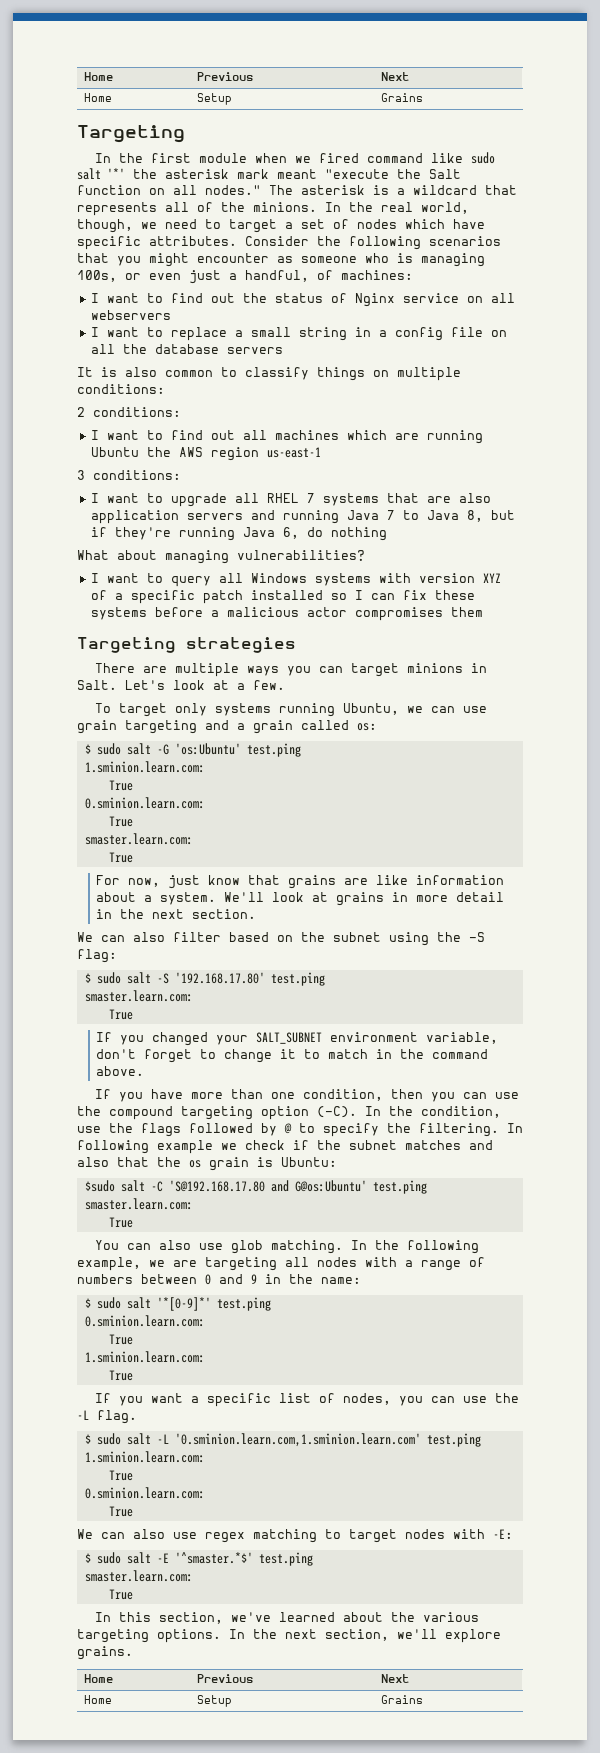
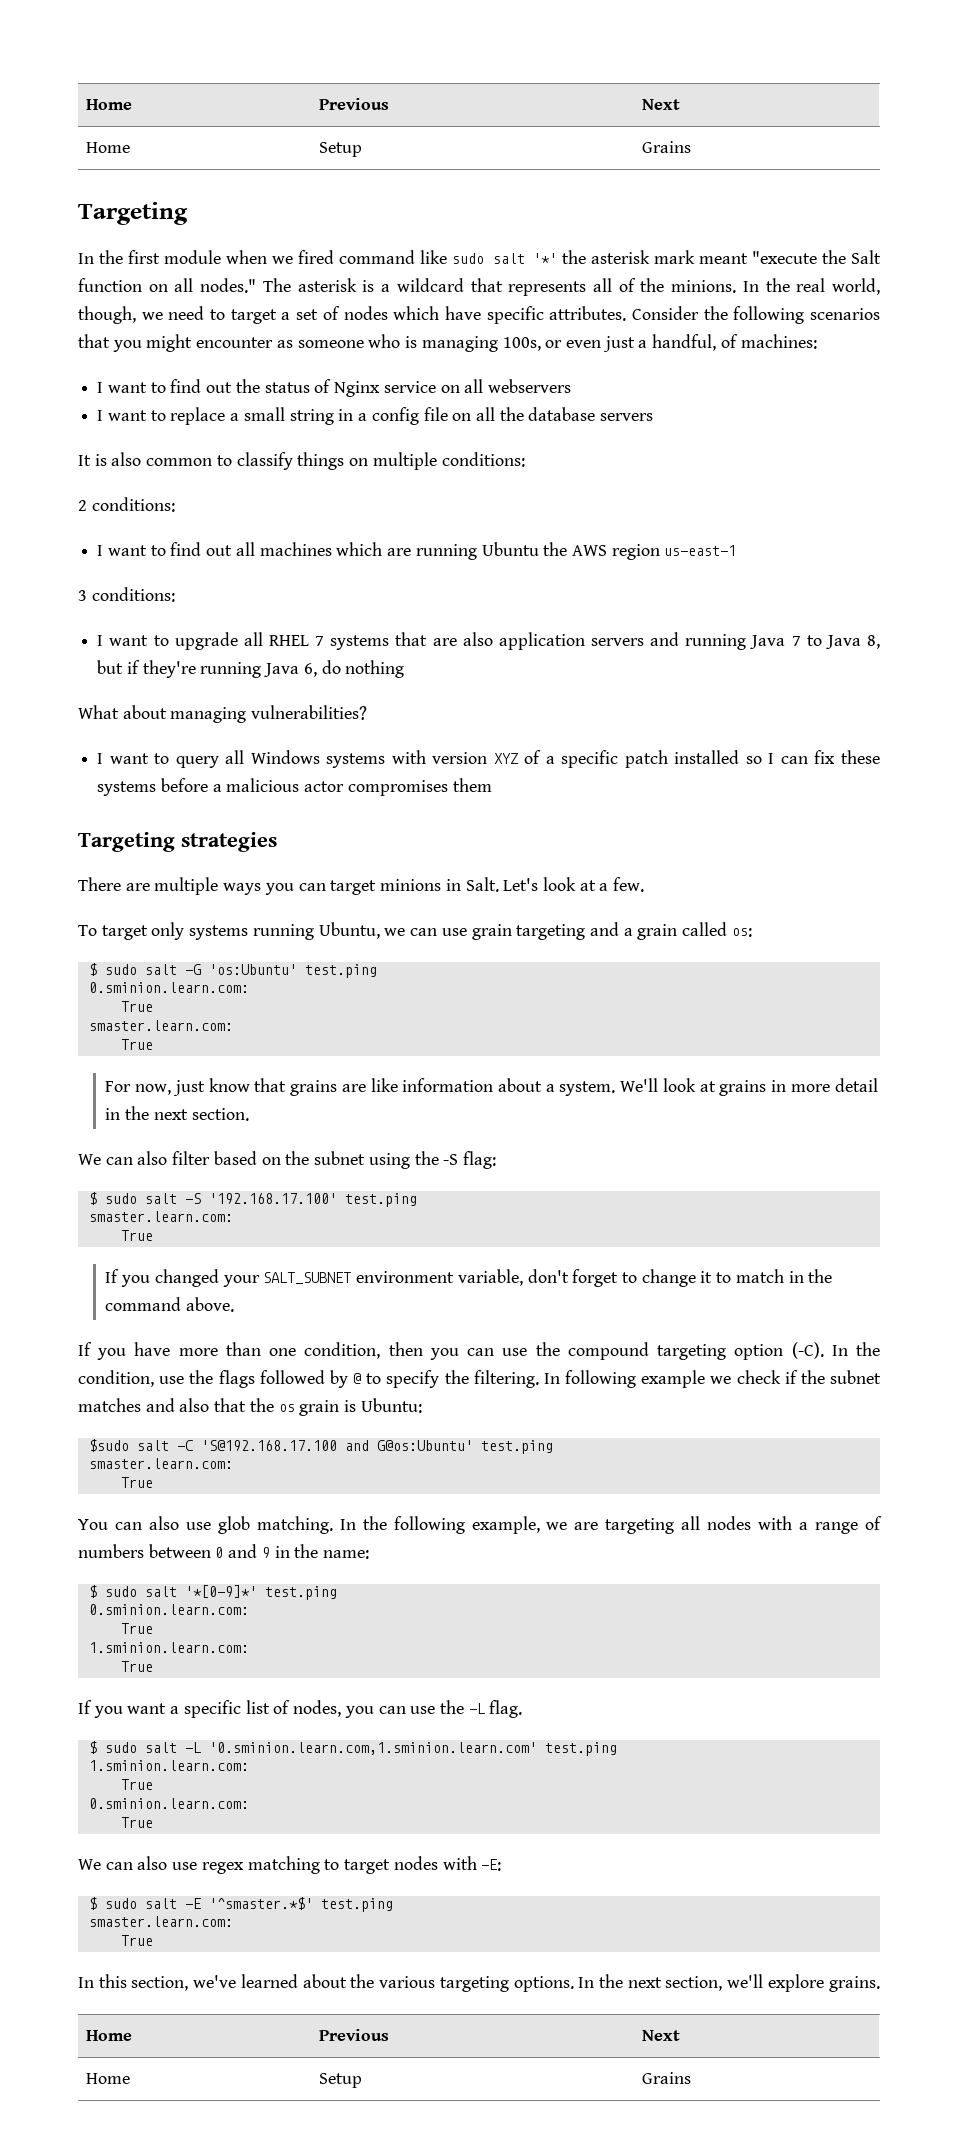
[84,761,205,773] [108,780,133,791] // 1.sminion.learn.com: // True -> (377, 971) none
[174,972,265,984] '192.168.17.80' -> [208,1193,337,1204] '192.168.17.100'
[168,1180,265,1192] 'S@192.168.17.80 -> [200,1440,337,1451] 'S@192.168.17.100

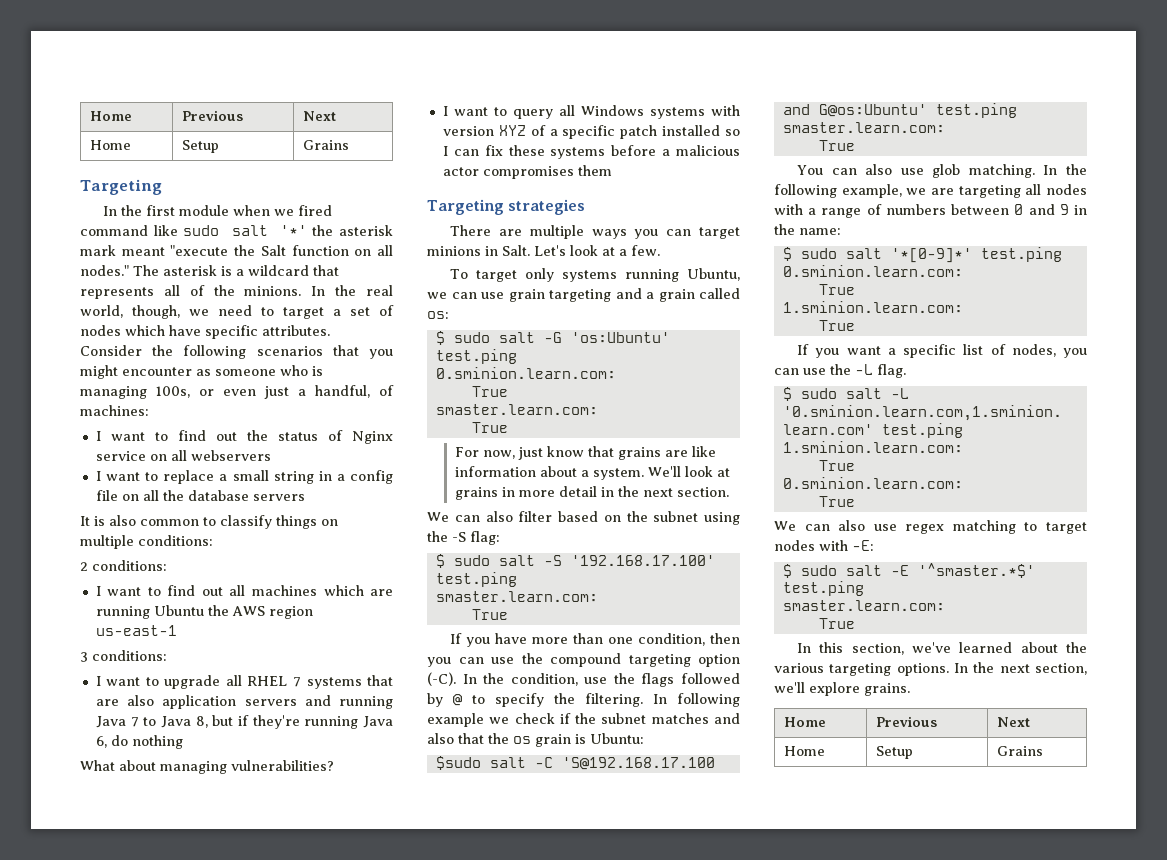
[105,1269,833,1287] [105,1297,235,1312] // If you changed your SALT_SUBNET environment variable, don't forget to change it to match in the command above. -> (508, 614) none

